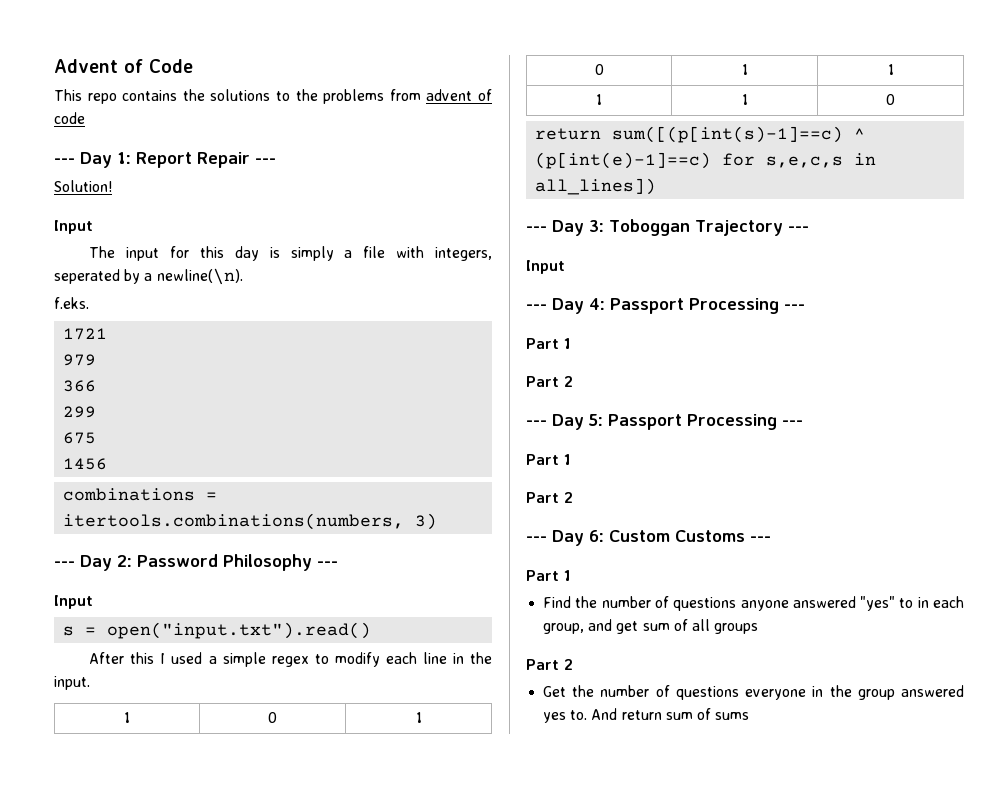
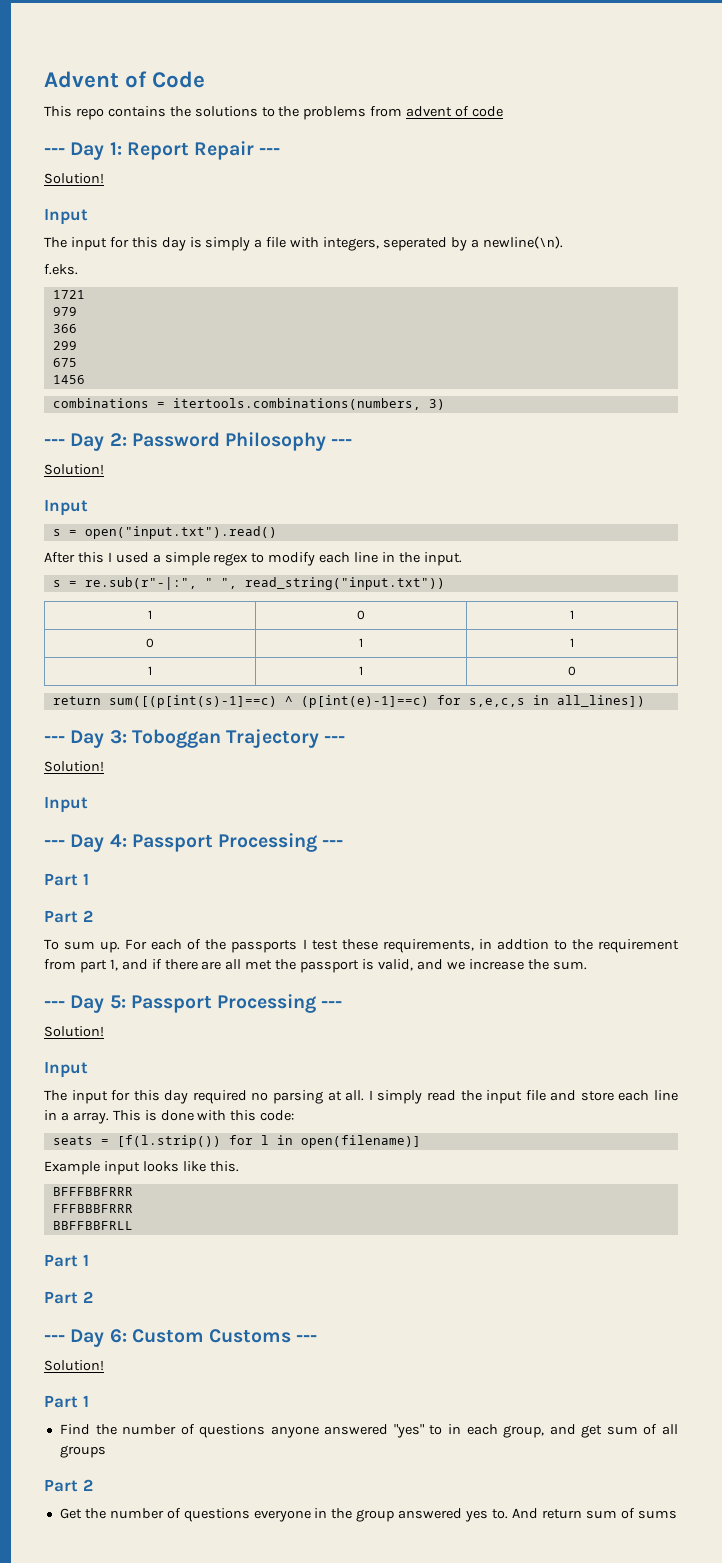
(338, 564) none -> [44,464,104,475] // Solution!
(90, 683) none -> [52,577,445,590] // s = re.sub(r"-|:", " ", read_string("input.txt"))
(809, 229) none -> [44,761,104,772] // Solution!
(573, 381) none -> [44,939,679,953] [44,959,587,973] // To sum up. For each of the passports I test these requirements, in addtion to the requirement from part 1, and if there are all met the passport is valid, and we increase the sum.
(803, 423) none -> [44,1026,104,1037] [44,1061,88,1078] [44,1090,678,1104] [44,1110,295,1124] [52,1135,421,1148] [44,1161,239,1175] [52,1187,133,1196] [52,1204,133,1213] [52,1221,133,1230] // Solution! // Input // The input for this day required no parsing at all. I simply read the input file and store each line in a array. This is done with this code: // seats = [f(l.strip()) for l in open(filename)] // Example input looks like this. // BFFFBBFRRR // FFFBBBFRRR // BBFFBBFRLL
(771, 539) none -> [44,1360,104,1371] // Solution!

